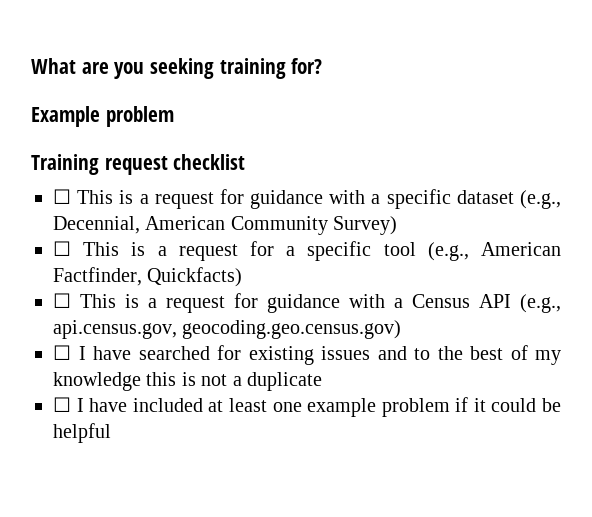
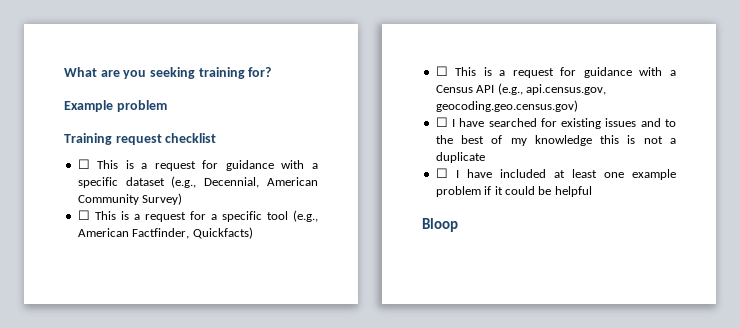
(111, 433) none -> [422,218,458,232] // Bloop

